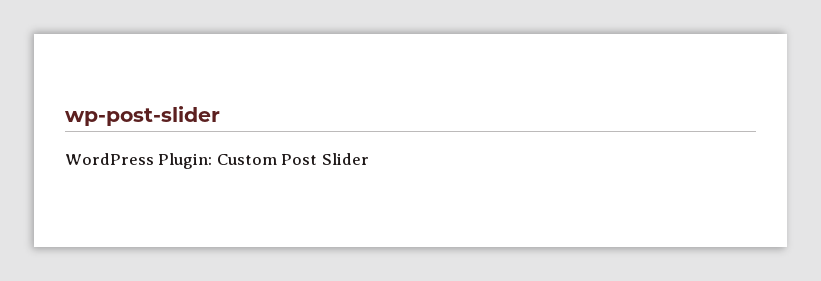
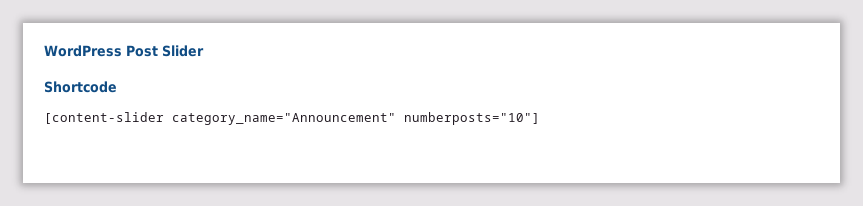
[65,106,220,126] [65,153,369,169] wp-post-slider // WordPress Plugin: Custom Post Slider -> [44,45,204,57] [44,81,117,93] [44,112,540,125] WordPress Post Slider // Shortcode // [content-slider category_name="Announcement" numberposts="10"]

